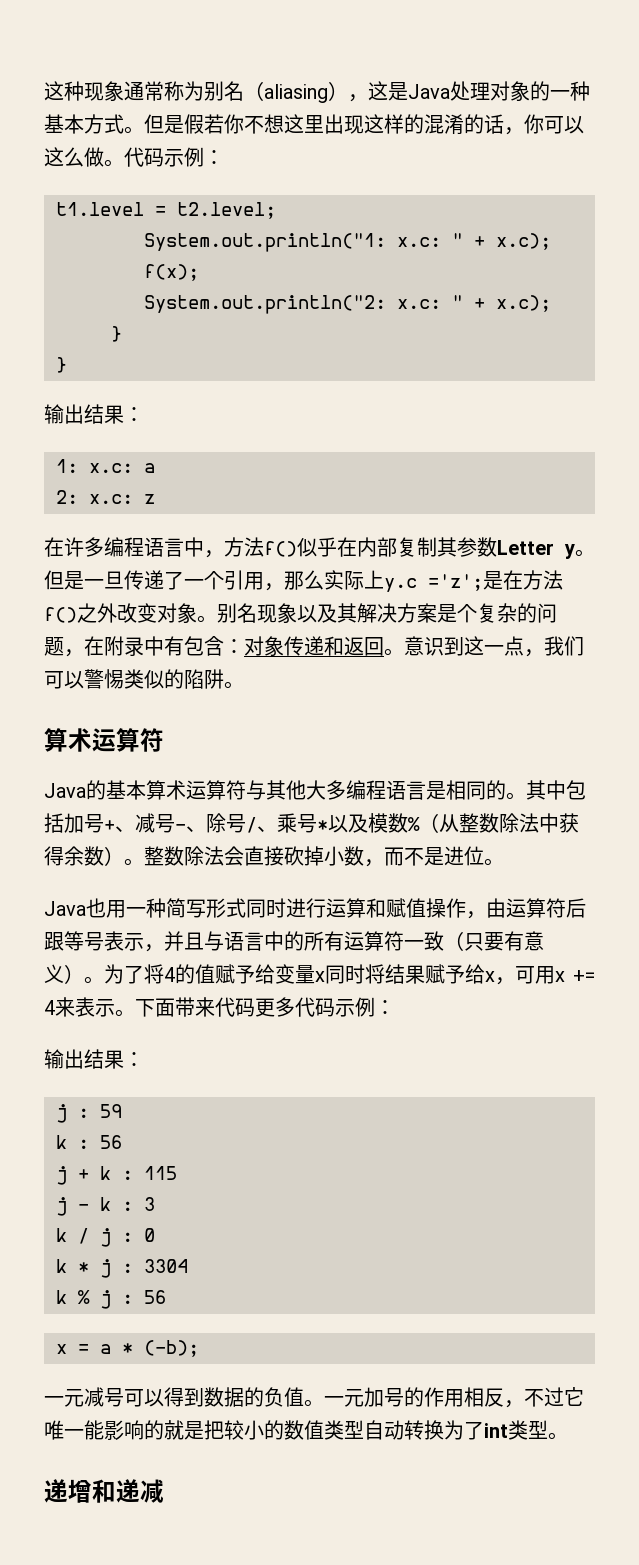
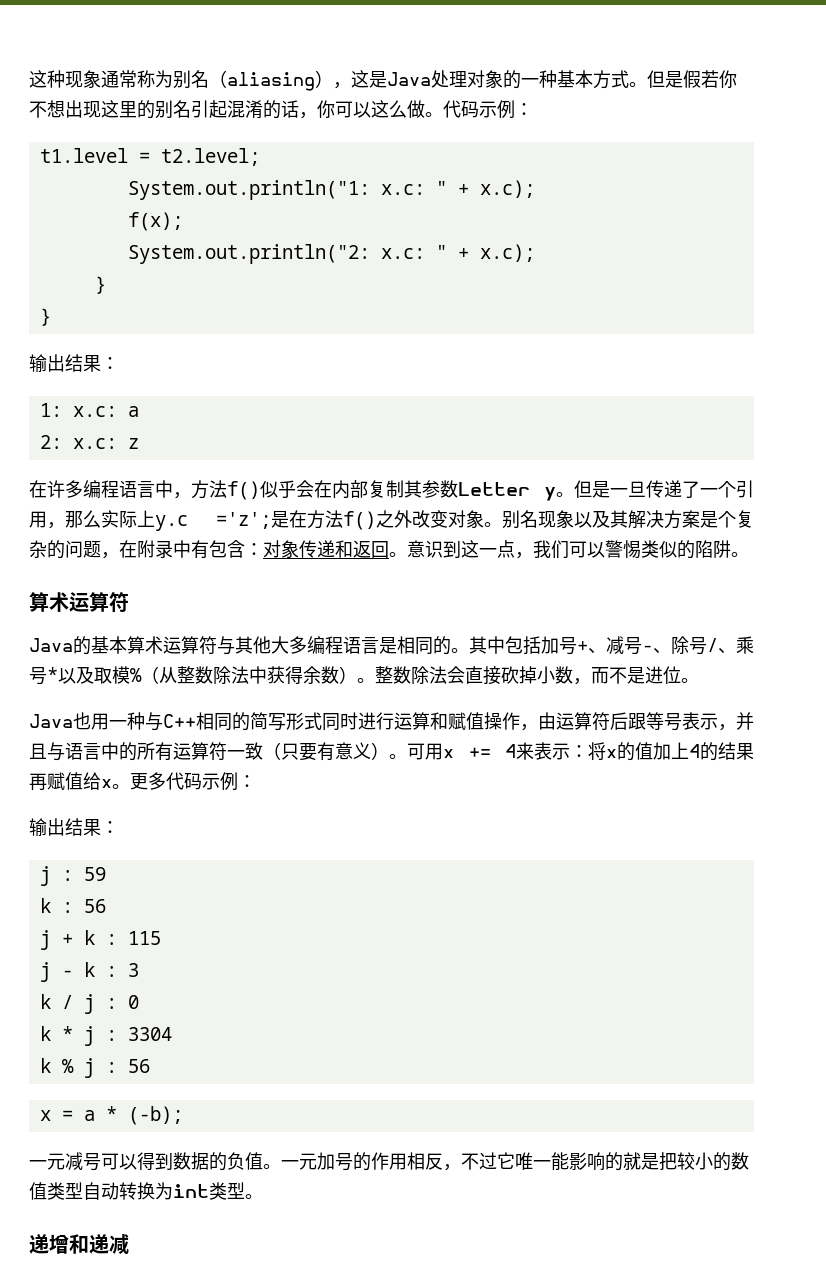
[284,114,424,134] 这里出现这样的 -> [65,100,227,119] 出现这里的别名引起
(337, 547) none -> [296,480,314,498] 会
[368,813,408,833] 模数 -> [94,666,130,684] 取模
(166, 908) none -> [145,712,250,731] 与C++相同的
[104,964,515,985] 为了将4的值赋予给变量x同时将结果赋予给x， -> (407, 756) none
[115,997,255,1017] 。下面带来代码 -> [570,742,754,761] [29,772,130,791] ：将x的值加上4的结果再赋值给x。
[464,1421,484,1440] 了 -> (173, 1191) none

